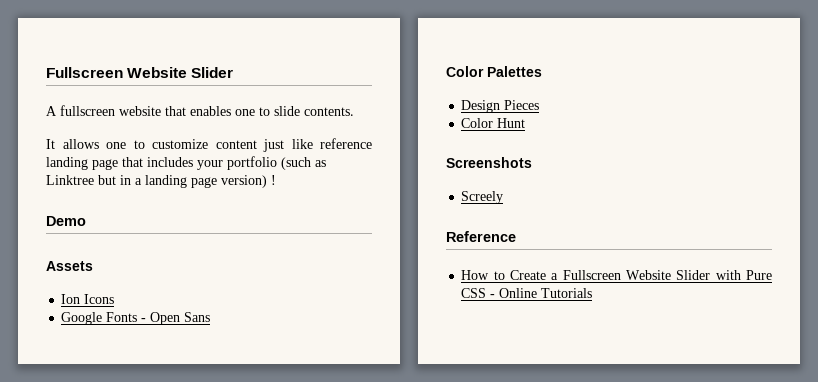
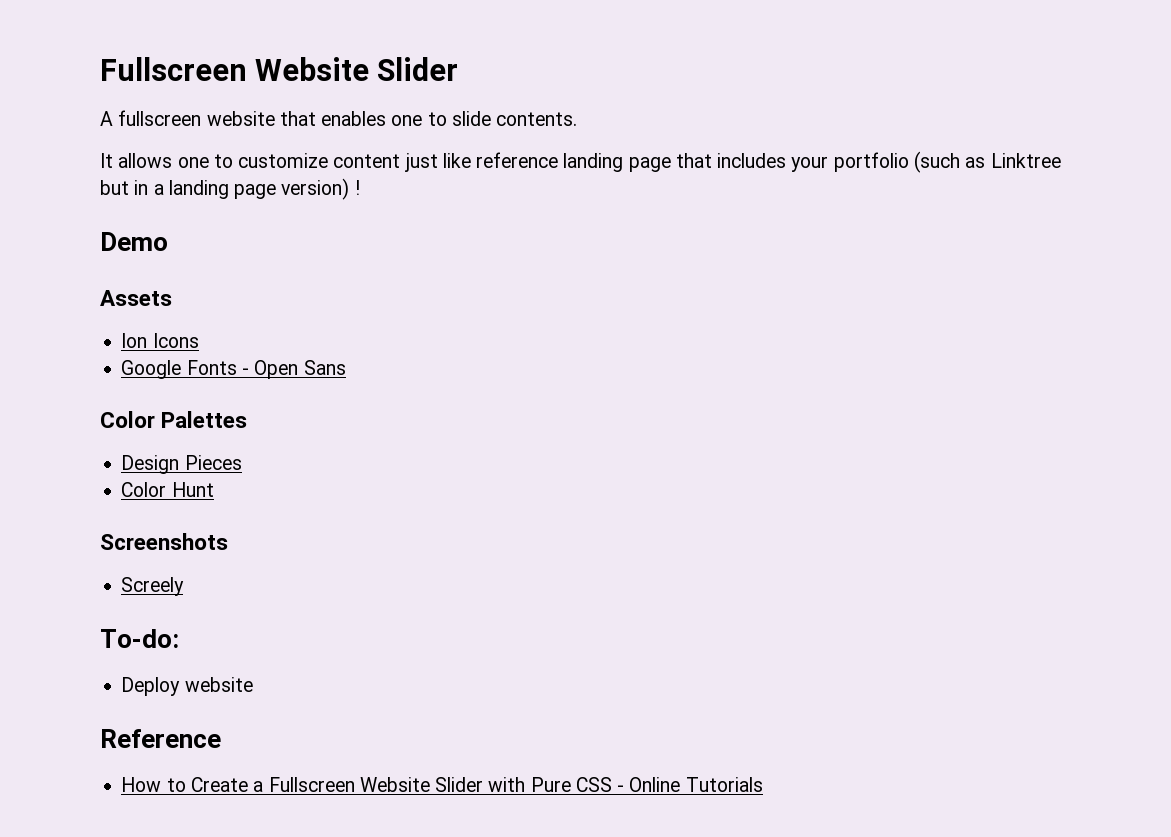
(504, 197) none -> [100,629,179,648] [121,677,253,696] // To-do: // Deploy website

